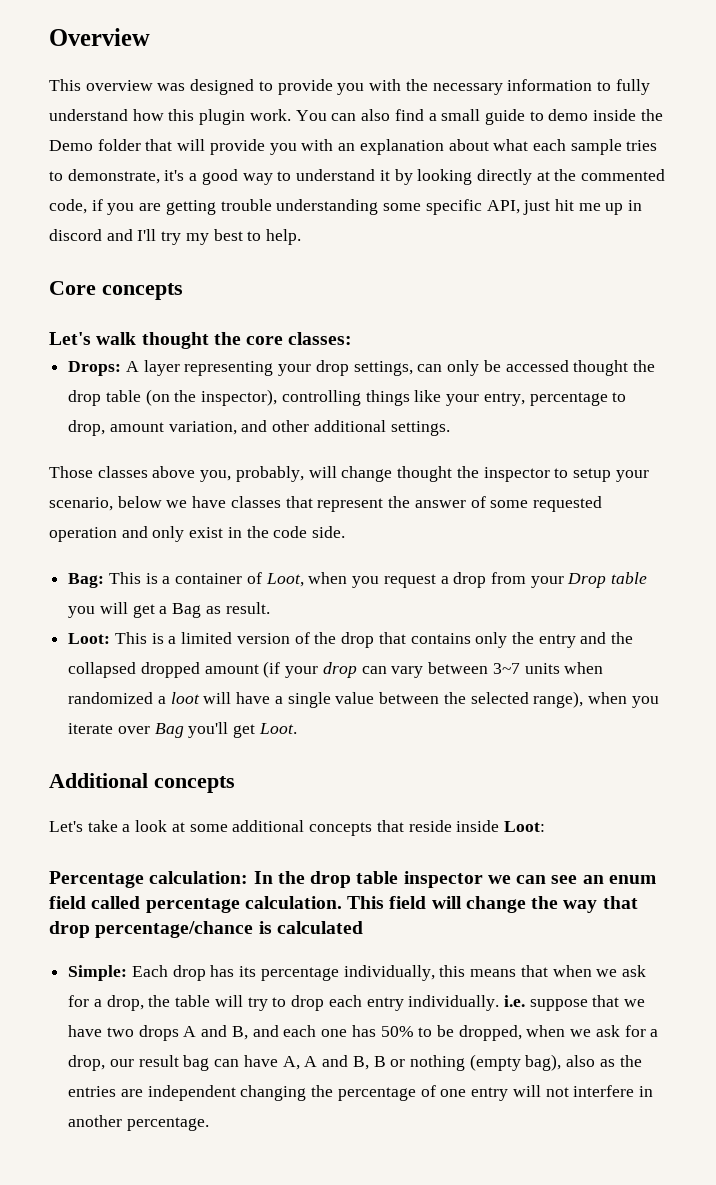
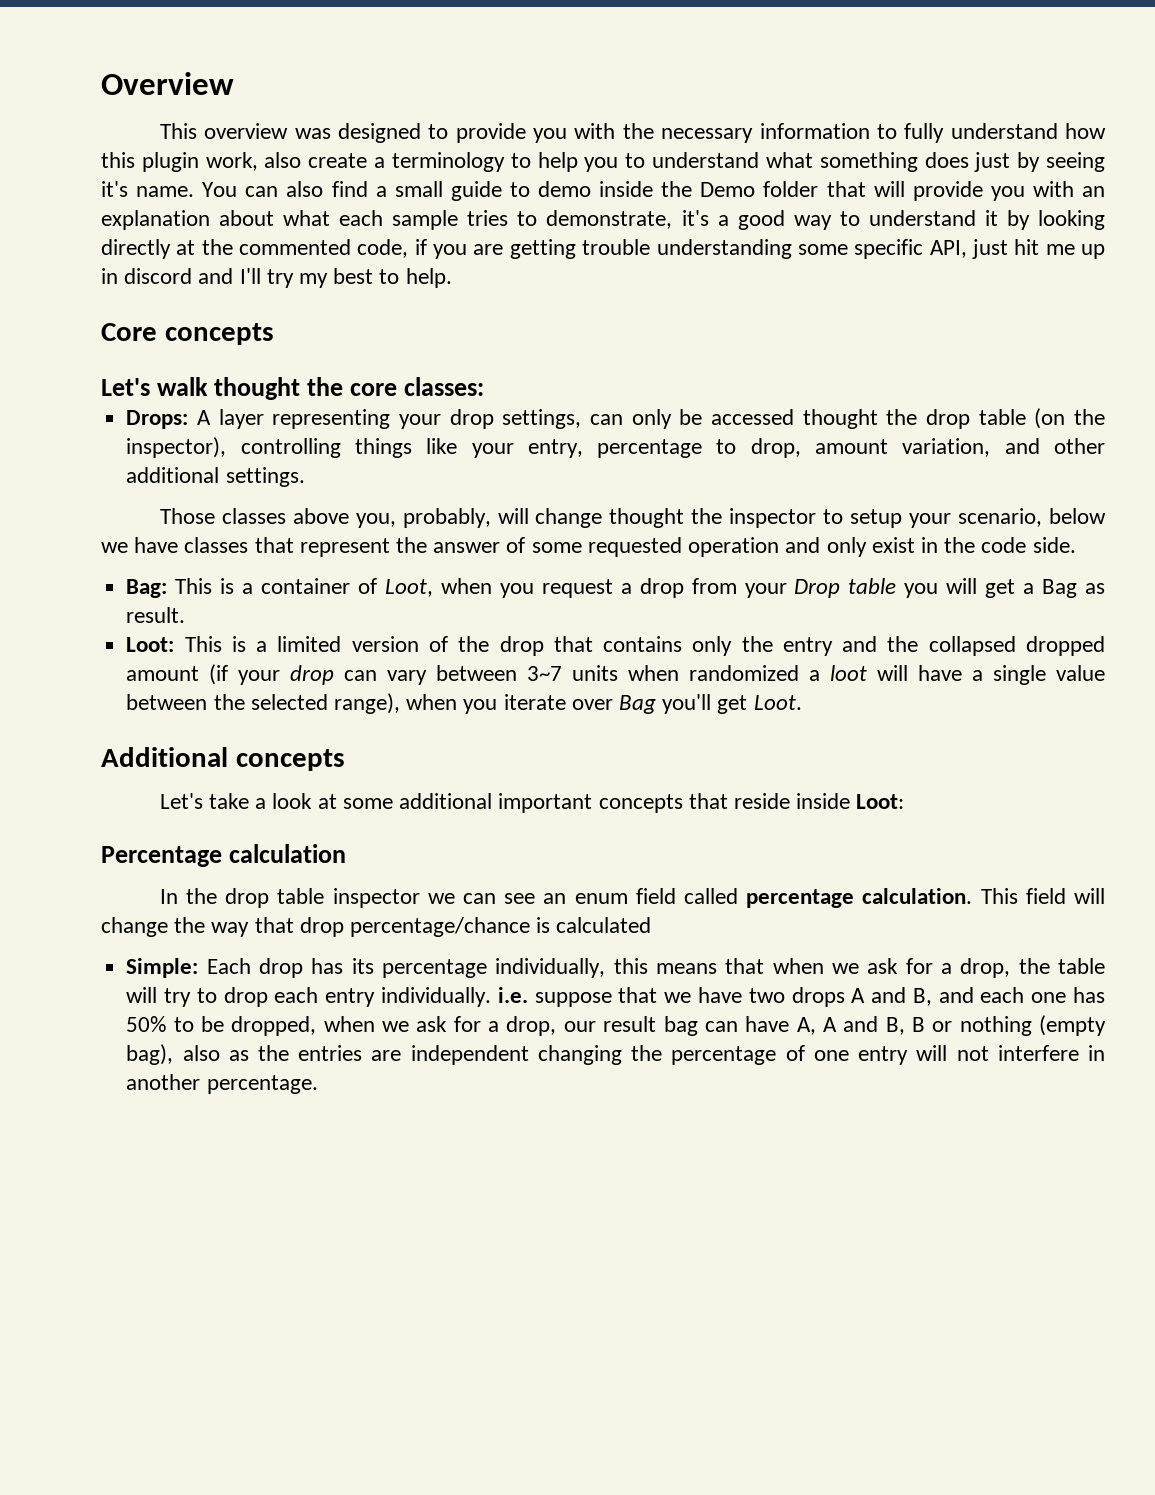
[249,109,291,121] work. -> [205,152,1106,172] [101,181,195,197] work, also create a terminology to help you to understand what something does just by seeing it's name.
(305, 826) none -> [498,793,593,813] important
[149,871,249,884] calculation: -> [229,844,347,863] calculation //

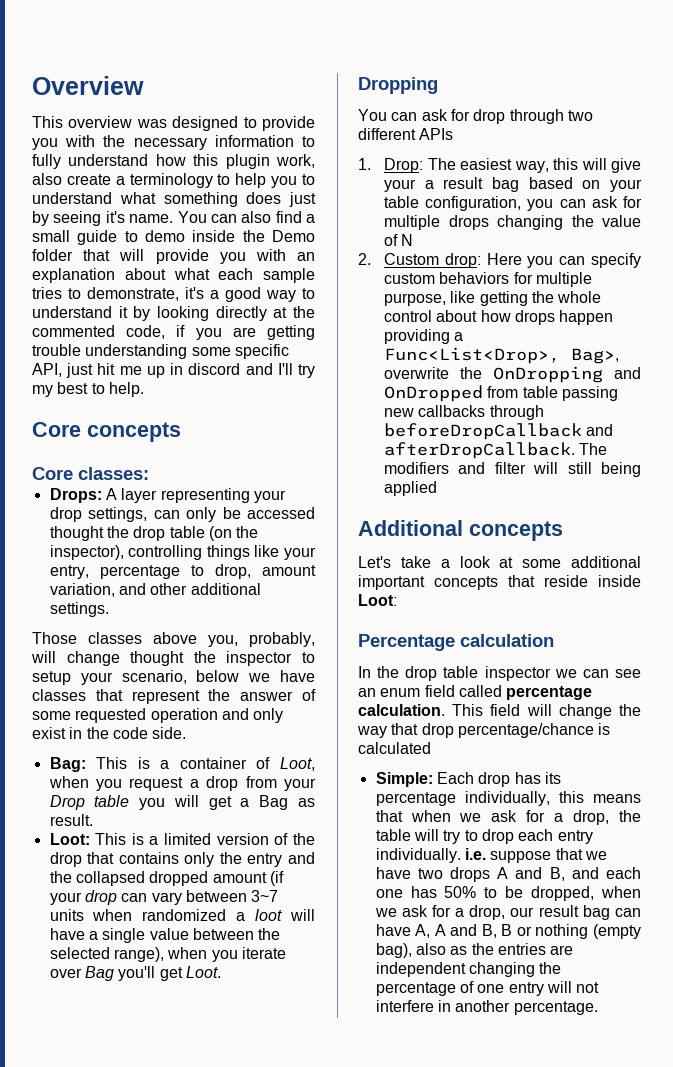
[101,377,398,400] Let's walk thought the core -> [32,467,73,480] Core
(802, 702) none -> [358,77,438,94] [358,109,593,124] [358,128,454,140] [358,158,641,173] [384,177,642,192] [384,196,642,211] [384,215,641,230] [384,234,414,246] [358,253,641,268] [384,272,593,287] [384,291,602,306] [384,310,614,325] [384,329,464,344] [384,347,620,364] [384,366,641,383] [384,385,619,402] [384,405,544,420] [384,423,614,440] [384,442,608,459] [384,462,641,477] [384,481,438,496] // Dropping // You can ask for drop through two different APIs // 1. Drop: The easiest way, this will give your a result bag based on your table configuration, you can ask for multiple drops changing the value of N // 2. Custom drop: Here you can specify custom behaviors for multiple purpose, like getting the whole control about how drops happen providing a Func<List<Drop>, Bag>, overwrite the OnDropping and OnDropped from table passing new callbacks through beforeDropCallback and afterDropCallback. The modifiers and filter will still being applied

